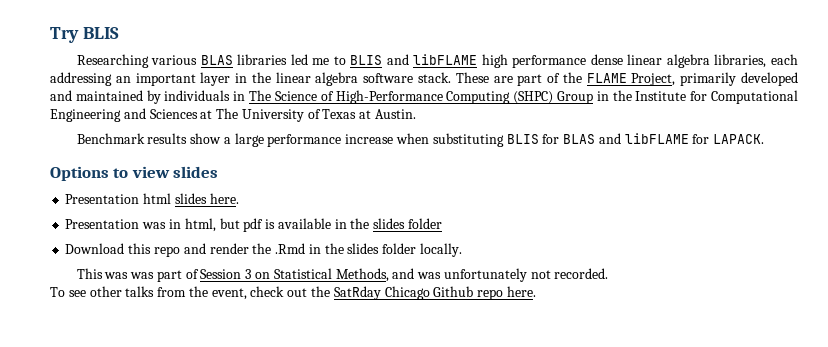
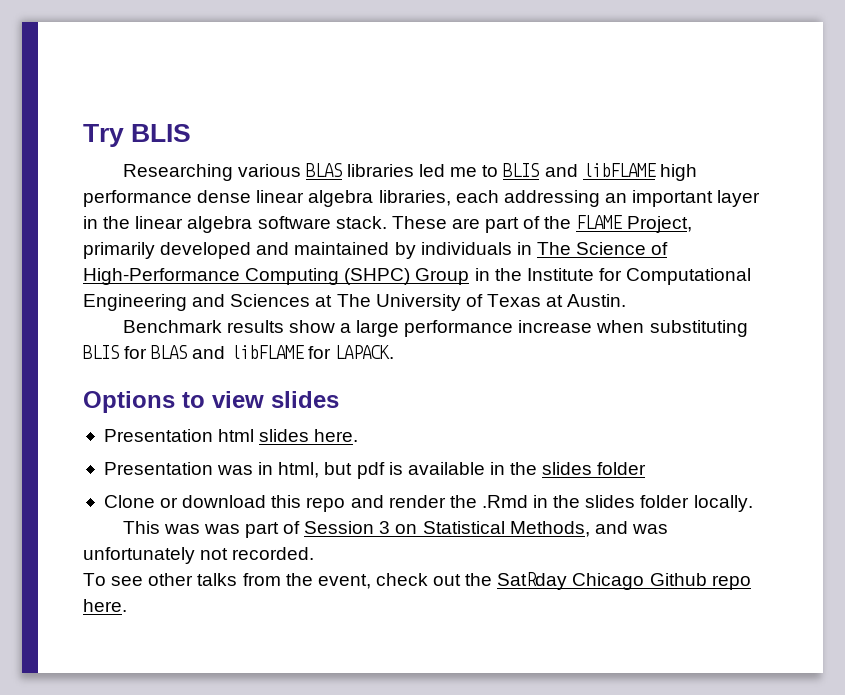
[65,243,125,254] Download -> [103,495,267,508] Clone or download

